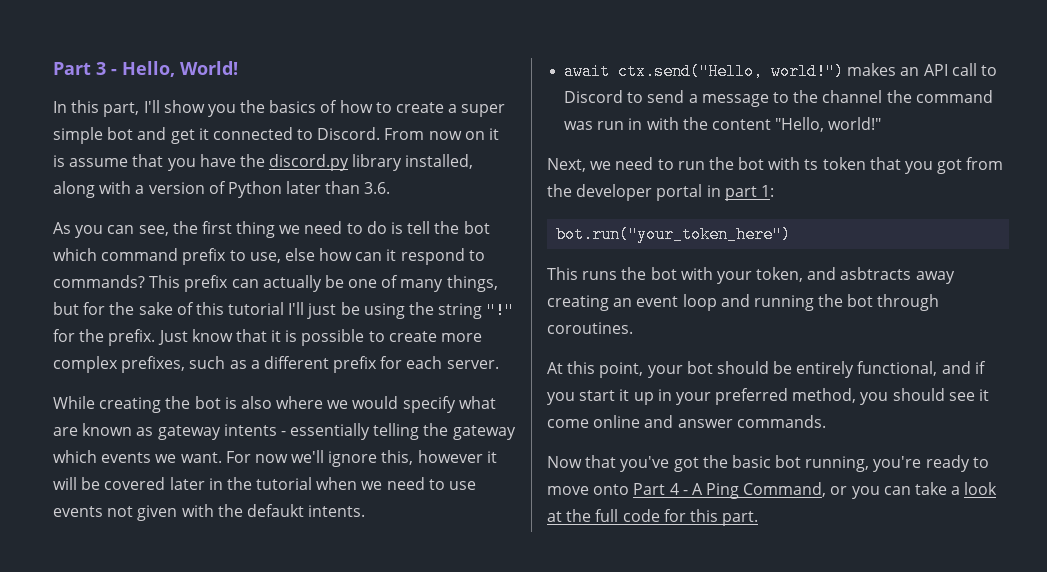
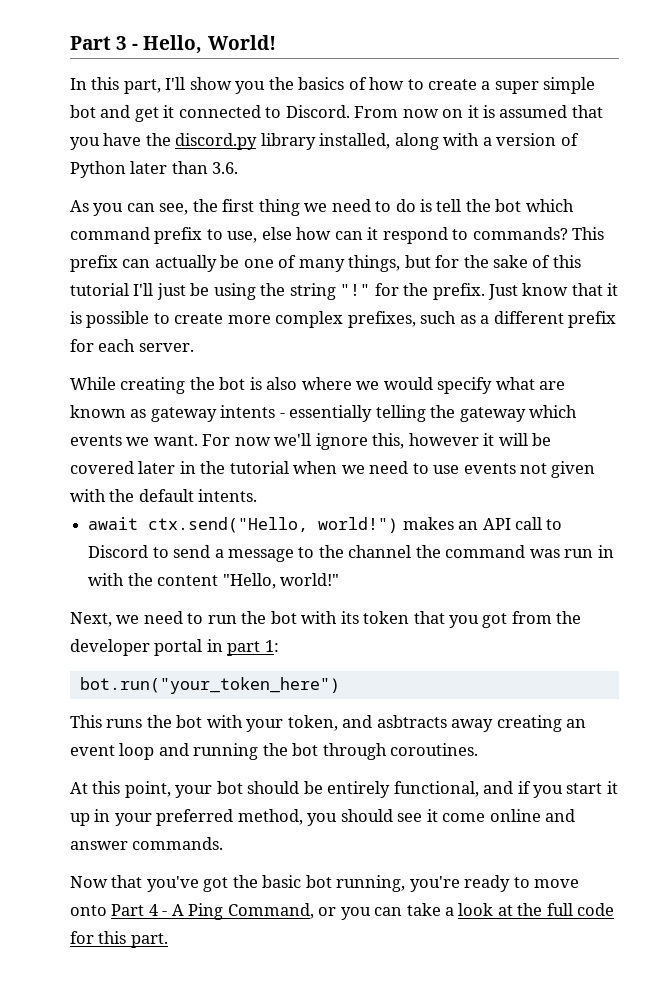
[69,158,129,167] assume -> [499,105,568,118] assumed
[246,504,304,517] defaukt -> [138,489,194,502] default
[804,159,819,170] ts -> [340,611,359,624] its

